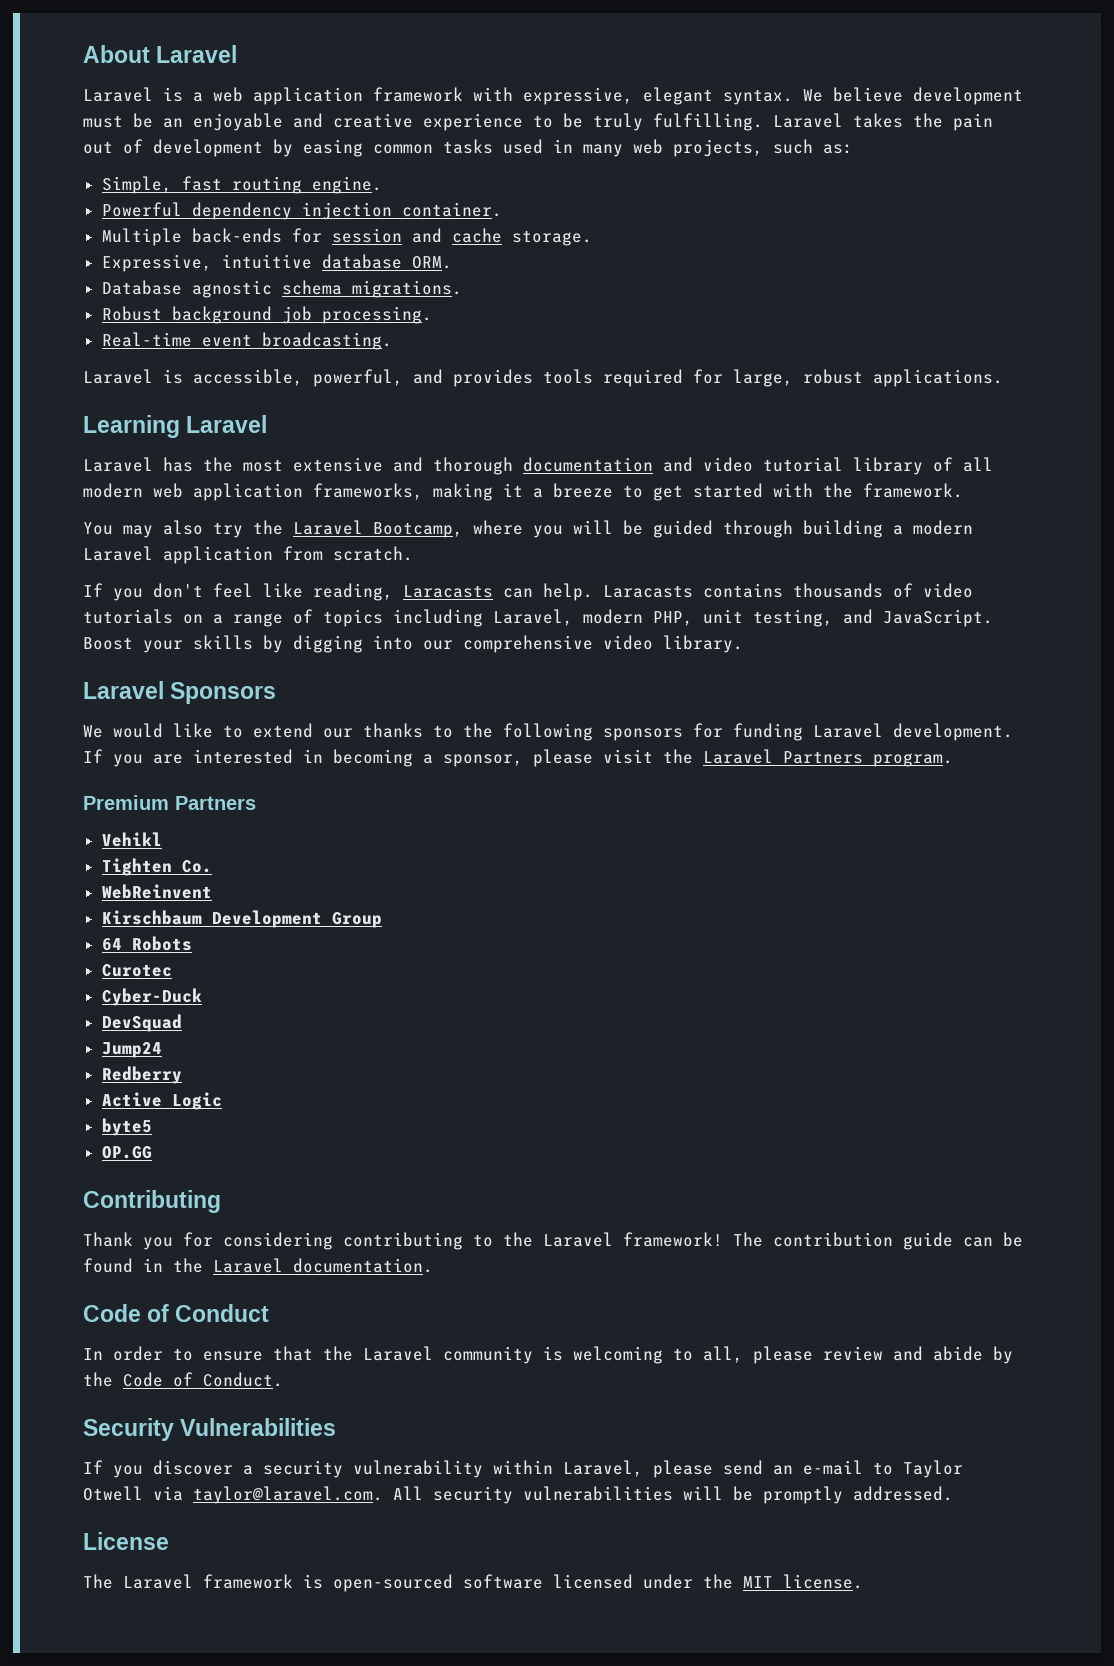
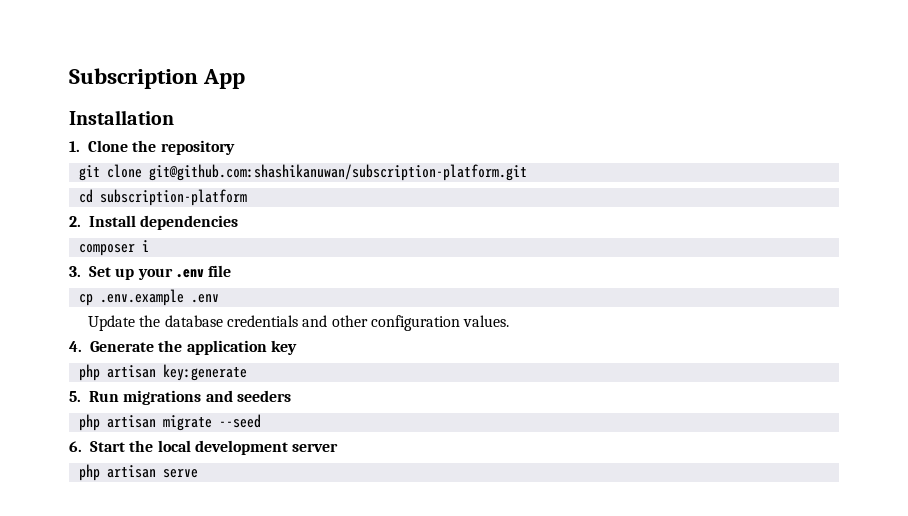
[83,45,238,63] [83,87,1023,105] [83,113,993,131] [83,139,853,157] [101,176,382,194] [101,202,502,220] [101,228,592,246] [101,254,452,272] [101,280,462,298] [101,306,432,324] [101,332,392,350] [83,369,1003,387] [83,415,268,438] [83,457,993,475] [83,483,963,501] [83,520,973,538] [83,546,413,564] [83,583,973,601] [83,609,993,627] [83,635,743,653] [83,681,277,704] [83,723,1013,741] [83,749,953,767] [83,795,256,810] [101,832,162,847] [101,858,212,876] [101,884,212,899] [101,910,382,928] [101,936,192,951] [101,964,172,977] [101,988,202,1006] [101,1014,182,1032] [101,1042,162,1058] [101,1066,182,1084] [101,1092,222,1110] [101,1118,152,1136] [101,1146,152,1159] [83,1190,221,1213] [83,1232,1023,1250] [83,1258,433,1273] [83,1304,270,1322] [83,1346,1013,1364] [83,1372,283,1387] [83,1418,337,1441] [83,1460,963,1478] [83,1486,953,1504] [83,1532,169,1550] [83,1574,863,1592] About Laravel // Laravel is a web application framework with expressive, elegant syntax. We believe development must be an enjoyable and creative experience to be truly fulfilling. Laravel takes the pain out of development by easing common tasks used in many web projects, such as: // Simple, fast routing engine. // Powerful dependency injection container. // Multiple back-ends for session and cache storage. // Expressive, intuitive database ORM. // Database agnostic schema migrations. // Robust background job processing. // Real-time event broadcasting. // Laravel is accessible, powerful, and provides tools required for large, robust applications. // Learning Laravel // Laravel has the most extensive and thorough documentation and video tutorial library of all modern web application frameworks, making it a breeze to get started with the framework. // You may also try the Laravel Bootcamp, where you will be guided through building a modern Laravel application from scratch. // If you don't feel like reading, Laracasts can help. Laracasts contains thousands of video tutorials on a range of topics including Laravel, modern PHP, unit testing, and JavaScript. Boost your skills by digging into our comprehensive video library. // Laravel Sponsors // We would like to extend our thanks to the following sponsors for funding Laravel development. If you are interested in becoming a sponsor, please visit the Laravel Partners program. // Premium Partners // Vehikl // Tighten Co. // WebReinvent // Kirschbaum Development Group // 64 Robots // Curotec // Cyber-Duck // DevSquad // Jump24 // Redberry // Active Logic // byte5 // OP.GG // Contributing // Thank you for considering contributing to the Laravel framework! The contribution guide can be found in the Laravel documentation. // Code of Conduct // In order to ensure that the Laravel community is welcoming to all, please review and abide by the Code of Conduct. // Security Vulnerabilities // If you discover a security vulnerability within Laravel, please send an e-mail to Taylor Otwell via taylor@laravel.com. All security vulnerabilities will be promptly addressed. // License // The Laravel framework is open-sourced software licensed under the MIT license. -> [69,68,246,89] [69,110,174,125] [69,140,235,155] [78,164,527,181] [78,189,247,206] [69,215,239,230] [78,240,149,256] [69,265,232,280] [78,289,219,306] [87,315,510,331] [69,340,297,355] [78,364,247,381] [69,390,291,405] [78,414,261,431] [69,440,339,455] [78,464,198,481] Subscription App // Installation // 1. Clone the repository // git clone git@github.com:shashikanuwan/subscription-platform.git // cd subscription-platform // 2. Install dependencies // composer i // 3. Set up your .env file // cp .env.example .env // Update the database credentials and other configuration values. // 4. Generate the application key // php artisan key:generate // 5. Run migrations and seeders // php artisan migrate --seed // 6. Start the local development server // php artisan serve

